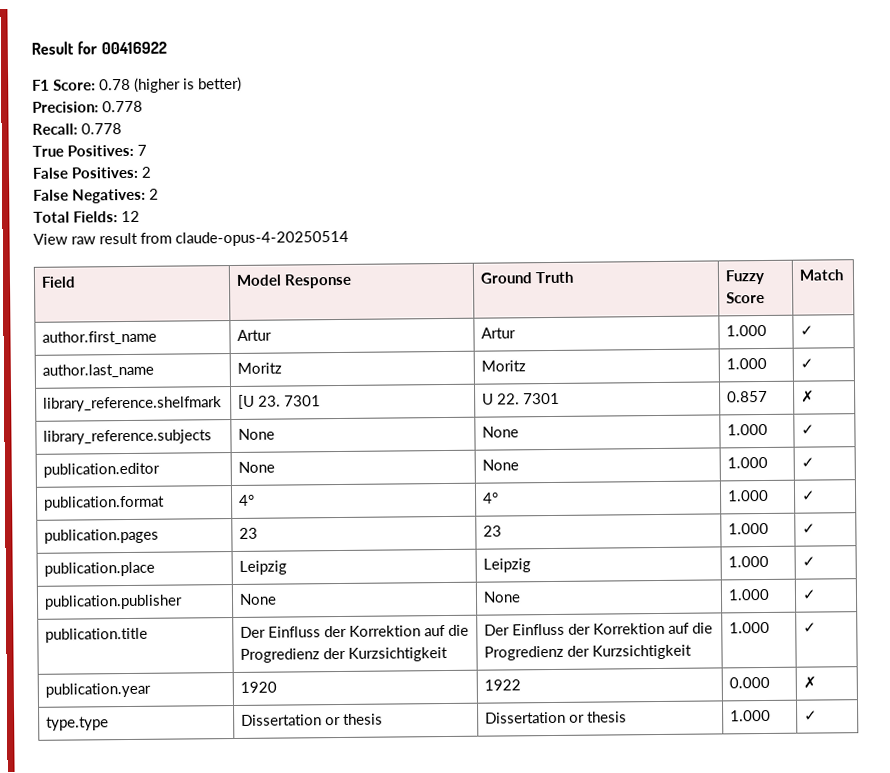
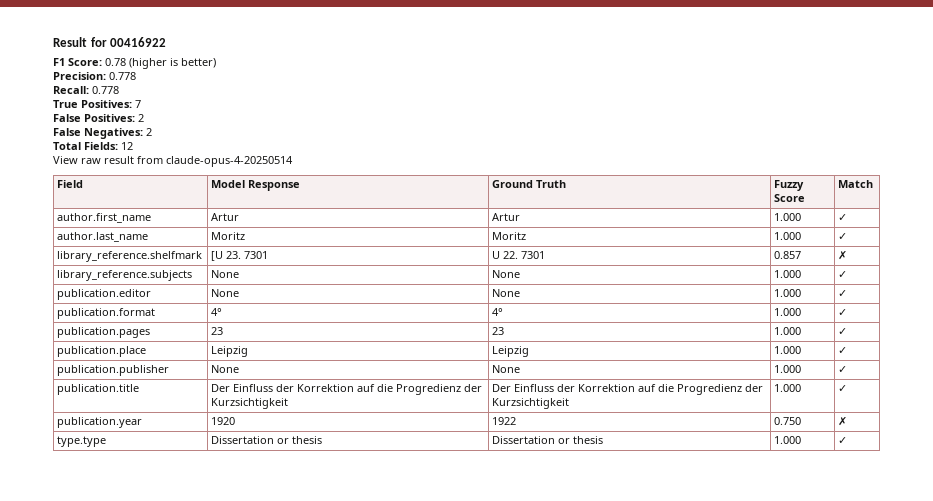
[729,676,771,689] 0.000 -> [774,417,802,425] 0.750

